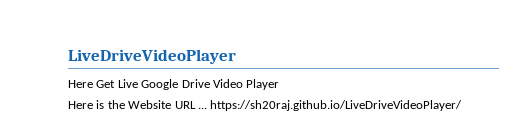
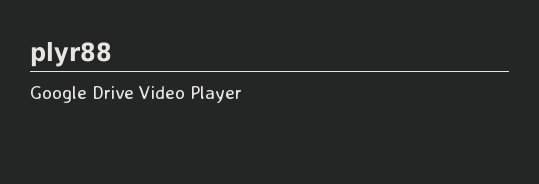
[68,49,236,64] [68,79,138,88] LiveDriveVideoPlayer // Here Get Live -> [30,42,112,67] plyr88 //
[68,100,463,111] // Here is the Website URL ... https://sh20raj.github.io/LiveDriveVideoPlayer/ -> (243, 94) none

